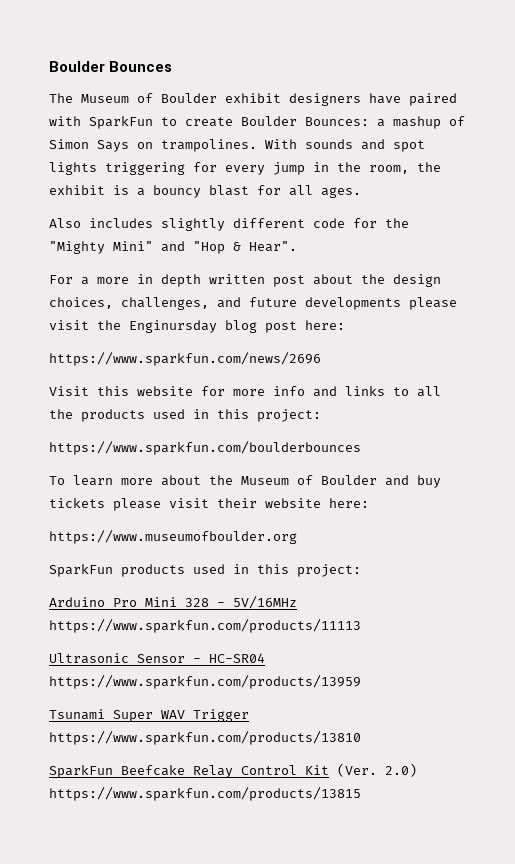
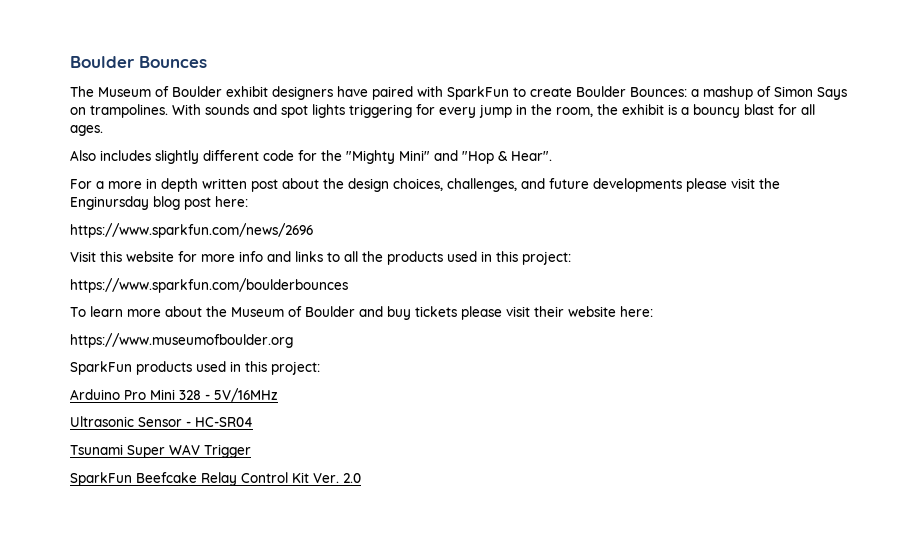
[49,619,361,633] https://www.sparkfun.com/products/11113 -> (278, 395) none
[49,675,361,689] https://www.sparkfun.com/products/13959 -> (253, 422) none
[49,731,361,745] https://www.sparkfun.com/products/13810 -> (251, 451) none
[337,763,417,777] [49,787,361,801] (Ver. 2.0) https://www.sparkfun.com/products/13815 -> [313,473,361,483] Ver. 2.0

